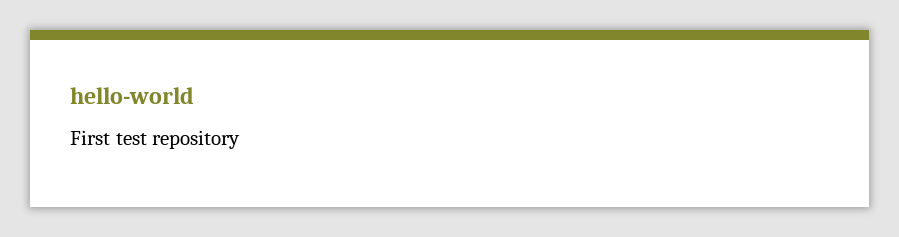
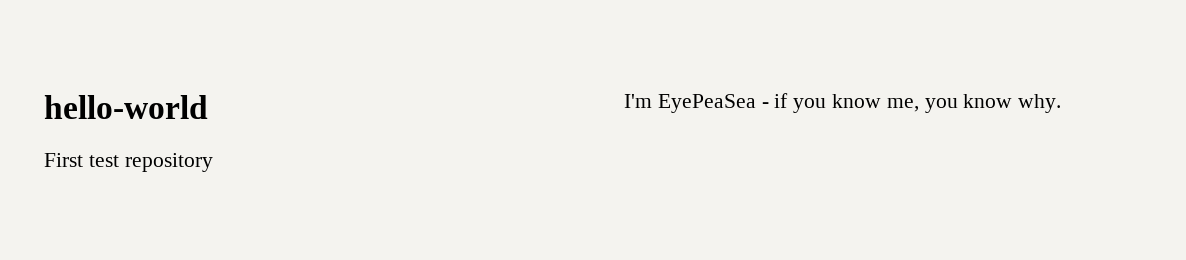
(241, 139) none -> [624,93,1062,113] // I'm EyePeaSea - if you know me, you know why.

